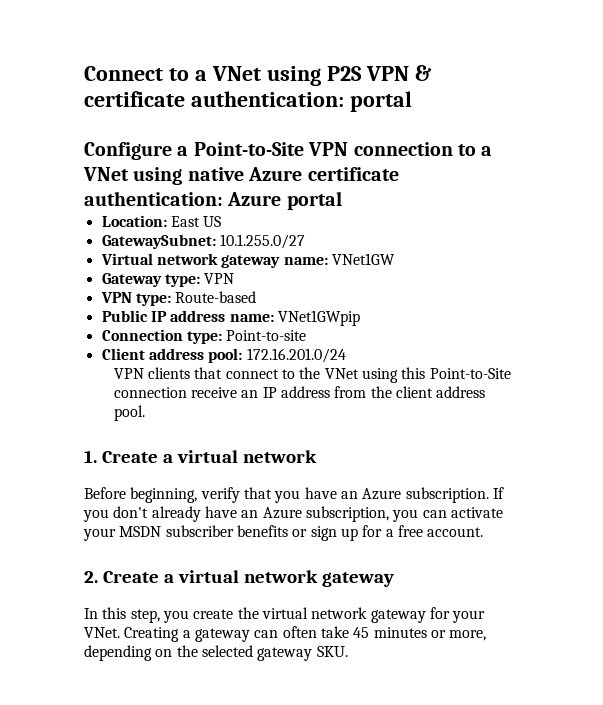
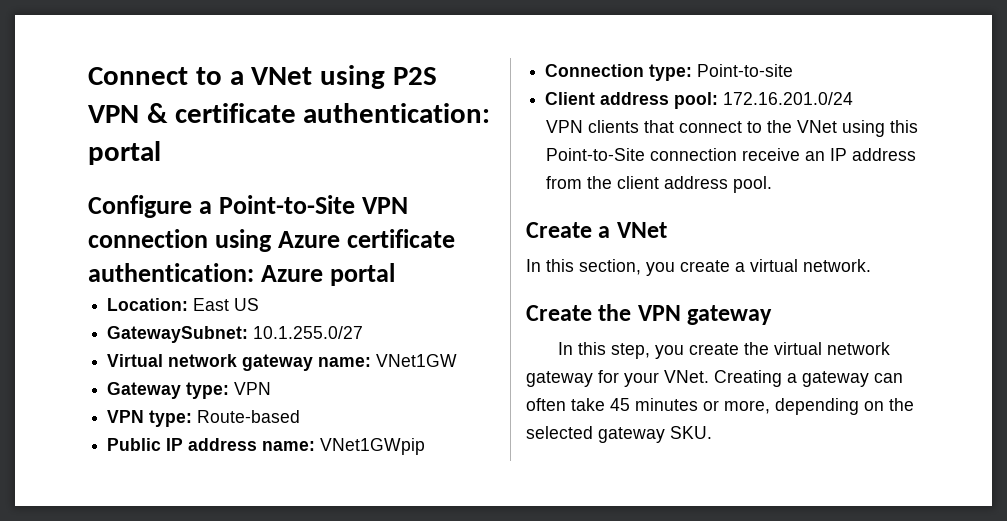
[458,144,493,156] [83,167,244,185] to a VNet using native -> [215,229,273,252] using
[84,450,317,463] [84,487,504,503] [83,506,503,522] [83,525,484,541] [84,570,318,583] 1. Create a virtual network // Before beginning, verify that you have an Azure subscription. If you don't already have an Azure subscription, you can activate your MSDN subscriber benefits or sign up for a free account. // 2. Create a virtual network -> [526,222,667,238] [526,259,871,276] [526,304,681,321] Create a VNet // In this section, you create a virtual network. // Create the VPN

